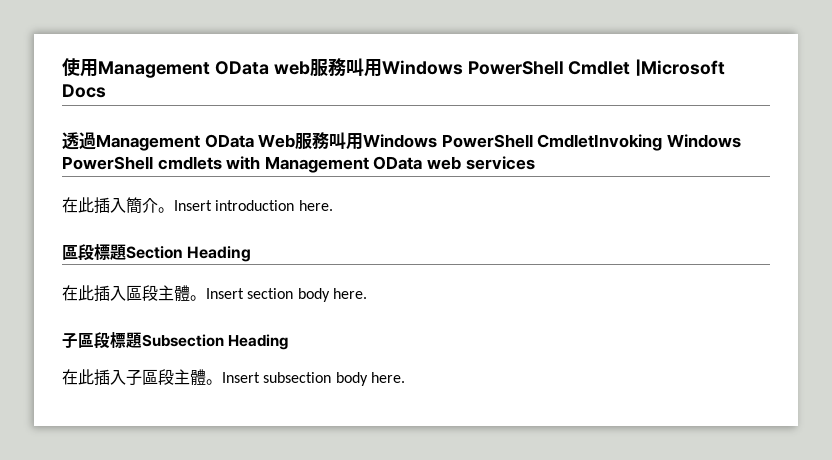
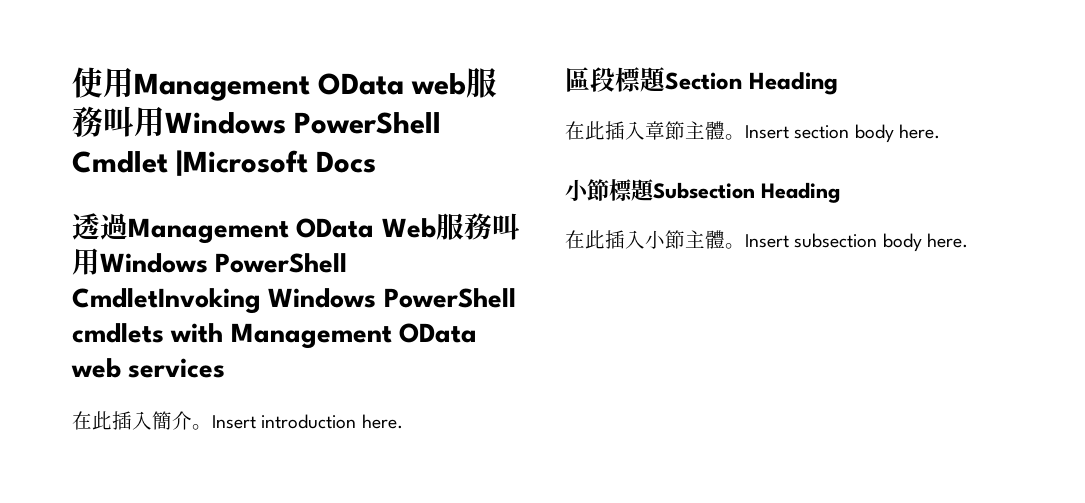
[126,285,158,301] 區段 -> [645,121,685,140] 章節
[62,332,110,349] 子區段 -> [565,179,609,202] 小節
[126,369,174,386] 子區段 -> [645,230,685,249] 小節

